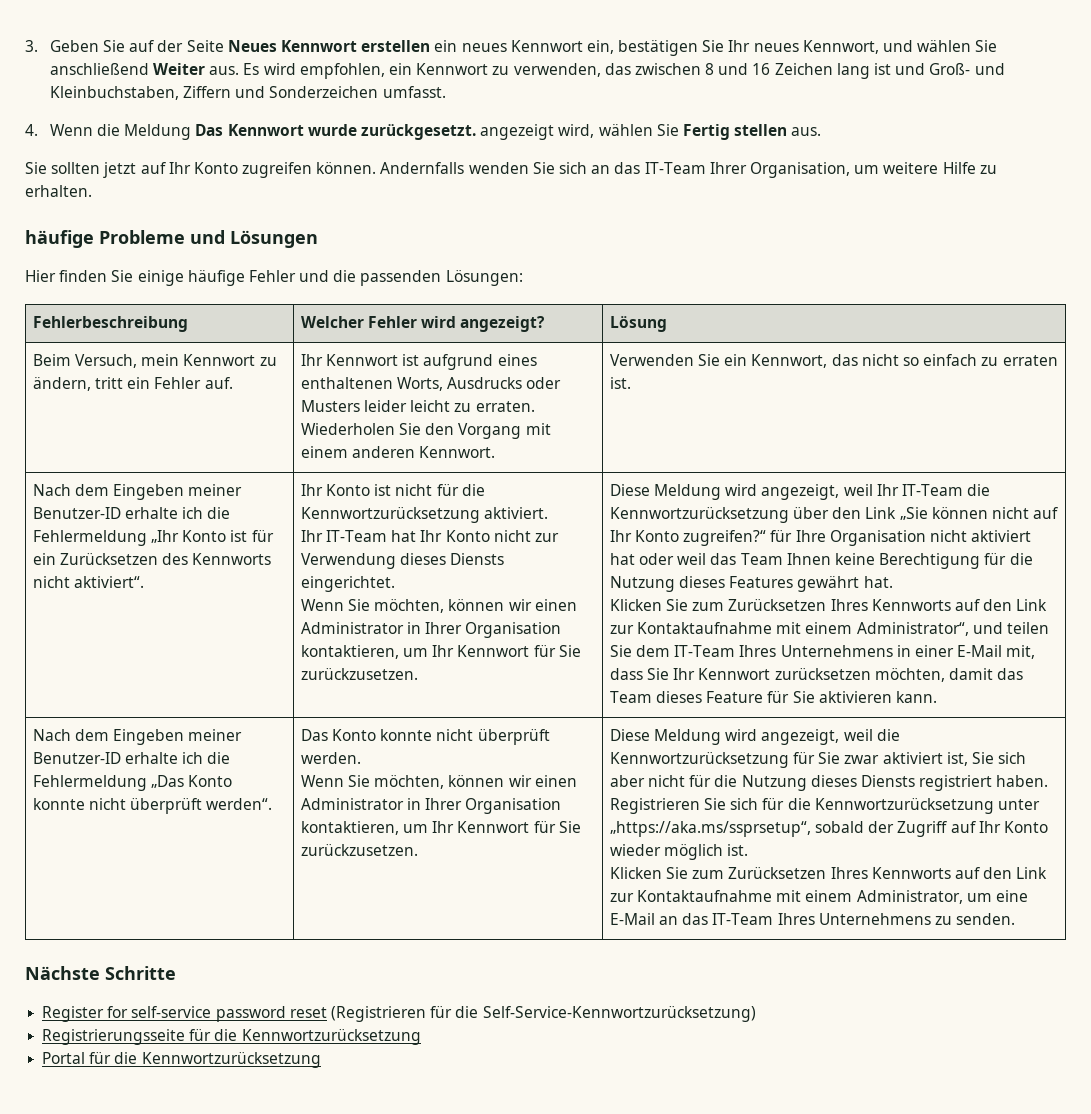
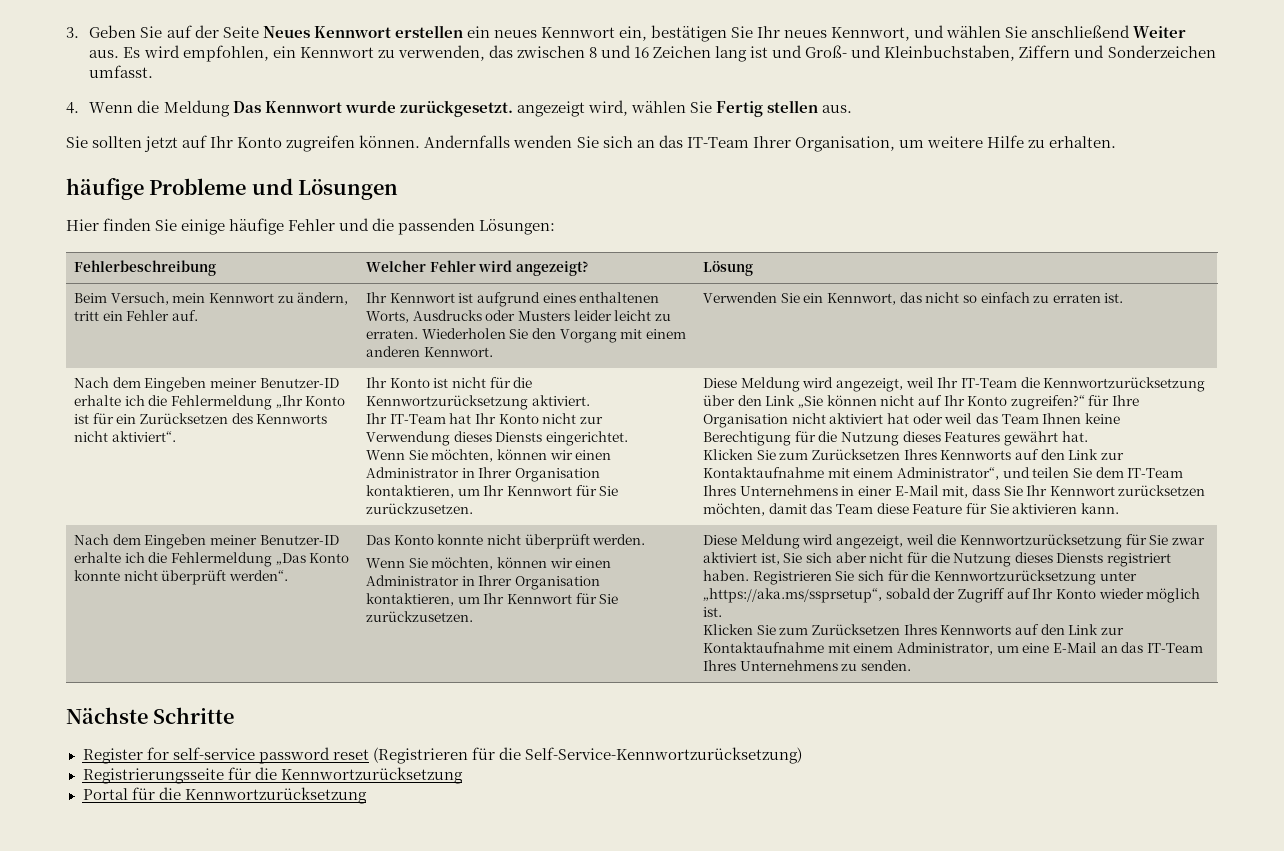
[656,691,703,703] dieses -> [876,503,909,514] diese

